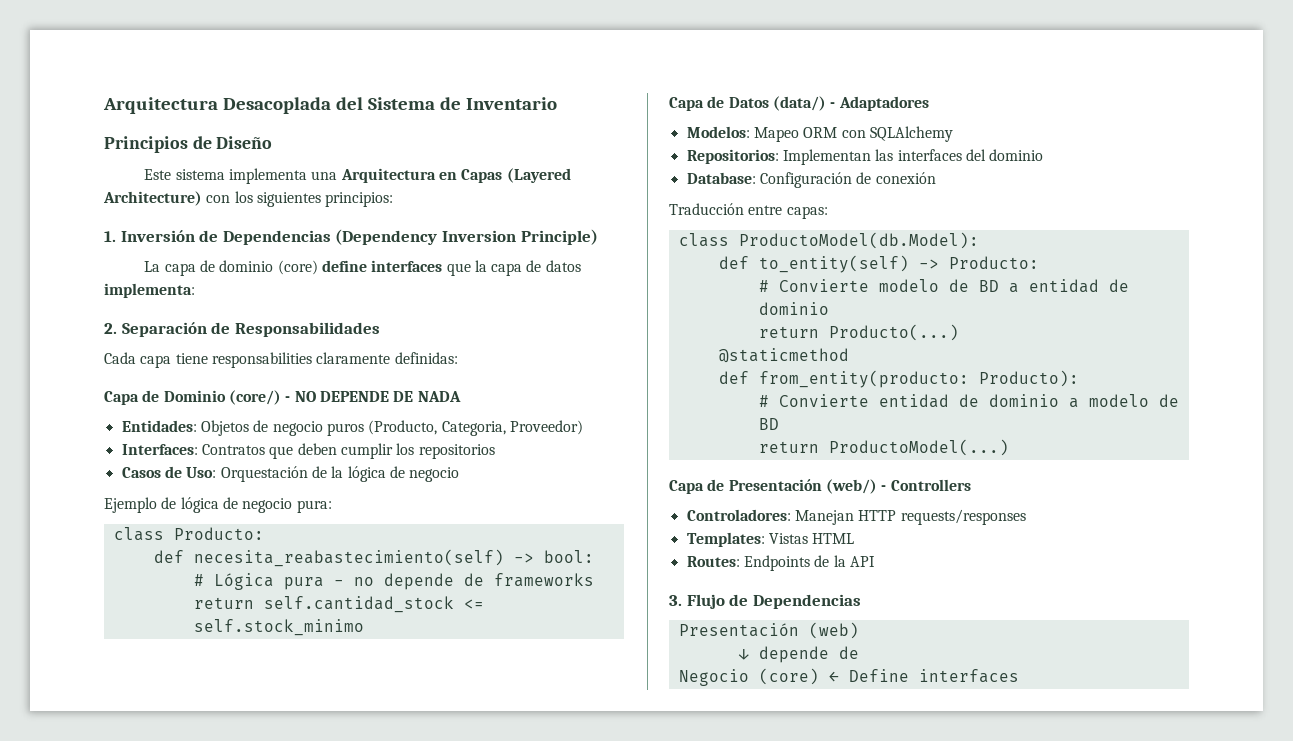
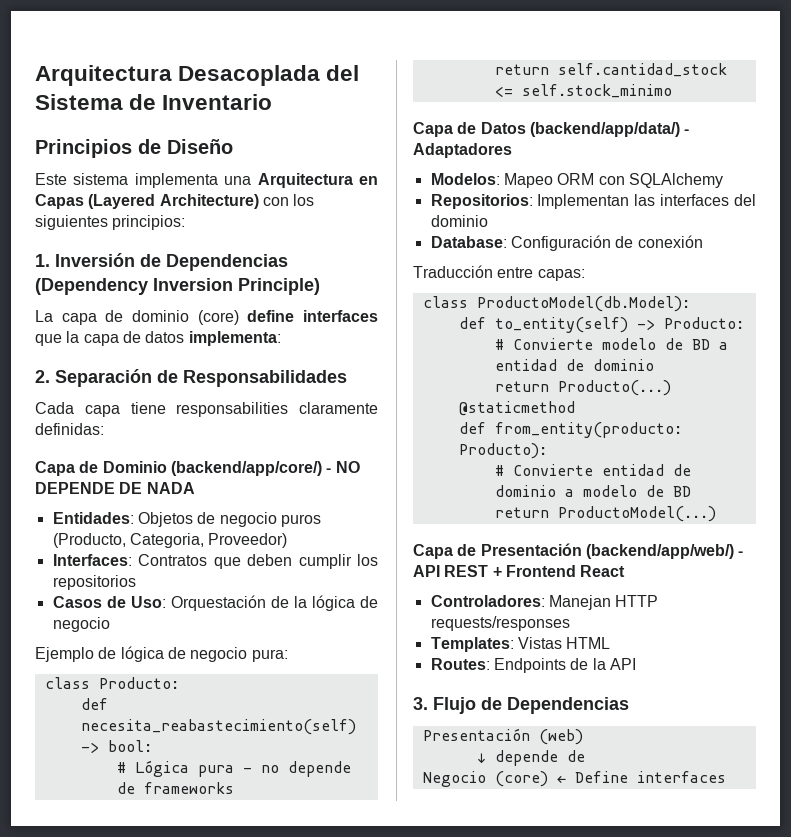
[228,390,281,405] (core/) -> [170,461,322,476] (backend/app/core/)
[772,96,826,111] (data/) -> [529,122,680,137] (backend/app/data/)
[825,479,971,494] (web/) - Controllers -> [585,544,744,559] [413,565,626,577] (backend/app/web/) - API REST + Frontend React

